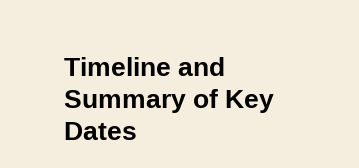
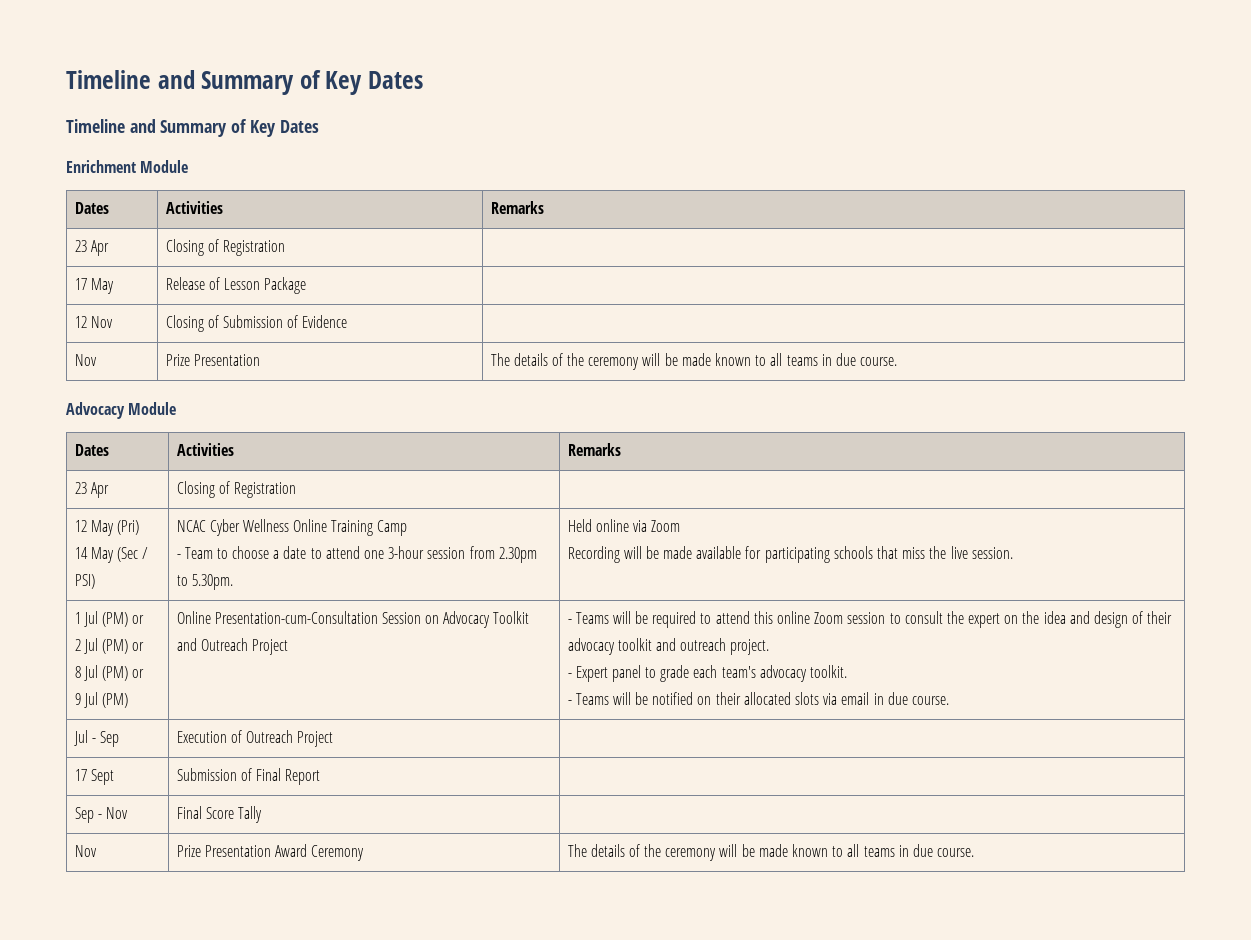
[64,57,226,76] [64,89,275,113] [64,122,137,140] Timeline and Summary of Key Dates -> [66,70,424,95] [66,119,319,137] [66,160,189,173] [74,202,109,214] [165,201,223,214] [490,201,544,214] [74,240,109,256] [165,239,285,256] [74,278,114,294] [165,277,307,294] [74,316,113,328] [165,315,348,332] [74,354,97,366] [165,354,260,366] [490,353,898,370] [66,402,177,419] [74,444,109,456] [176,443,234,456] [567,443,621,456] [74,482,109,498] [176,481,296,498] [74,520,139,536] [74,547,149,563] [74,574,95,589] [176,519,408,536] [176,546,537,563] [176,574,233,590] [567,519,681,532] [567,546,1013,563] [74,611,145,627] [74,638,145,654] [74,665,145,681] [74,692,128,708] [176,611,530,628] [176,638,288,655] [567,611,1173,628] [567,638,770,655] [567,665,847,682] [567,692,949,705] [73,730,119,747] [176,730,334,747] [74,769,114,785] [176,768,321,785] [74,807,128,823] [176,806,262,823] [74,845,97,857] [176,844,365,861] [567,844,975,861] Timeline and Summary of Key Dates // Timeline and Summary of Key Dates // Enrichment Module // Dates | Activities | Remarks // 23 Apr | Closing of Registration | // 17 May | Release of Lesson Package | // 12 Nov | Closing of Submission of Evidence | // Nov | Prize Presentation | The details of the ceremony will be made known to all teams in due course. // Advocacy Module // Dates | Activities | Remarks // 23 Apr | Closing of Registration | // 12 May (Pri) // 14 May (Sec / PSI) | NCAC Cyber Wellness Online Training Camp // - Team to choose a date to attend one 3-hour session from 2.30pm to 5.30pm. | Held online via Zoom // Recording will be made available for participating schools that miss the live session. // 1 Jul (PM) or // 2 Jul (PM) or // 8 Jul (PM) or // 9 Jul (PM) | Online Presentation-cum-Consultation Session on Advocacy Toolkit and Outreach Project | - Teams will be required to attend this online Zoom session to consult the expert on the idea and design of their advocacy toolkit and outreach project. // - Expert panel to grade each team's advocacy toolkit. // - Teams will be notified on their allocated slots via email in due course. // Jul - Sep | Execution of Outreach Project | // 17 Sept | Submission of Final Report | // Sep - Nov | Final Score Tally | // Nov | Prize Presentation Award Ceremony | The details of the ceremony will be made known to all teams in due course.

